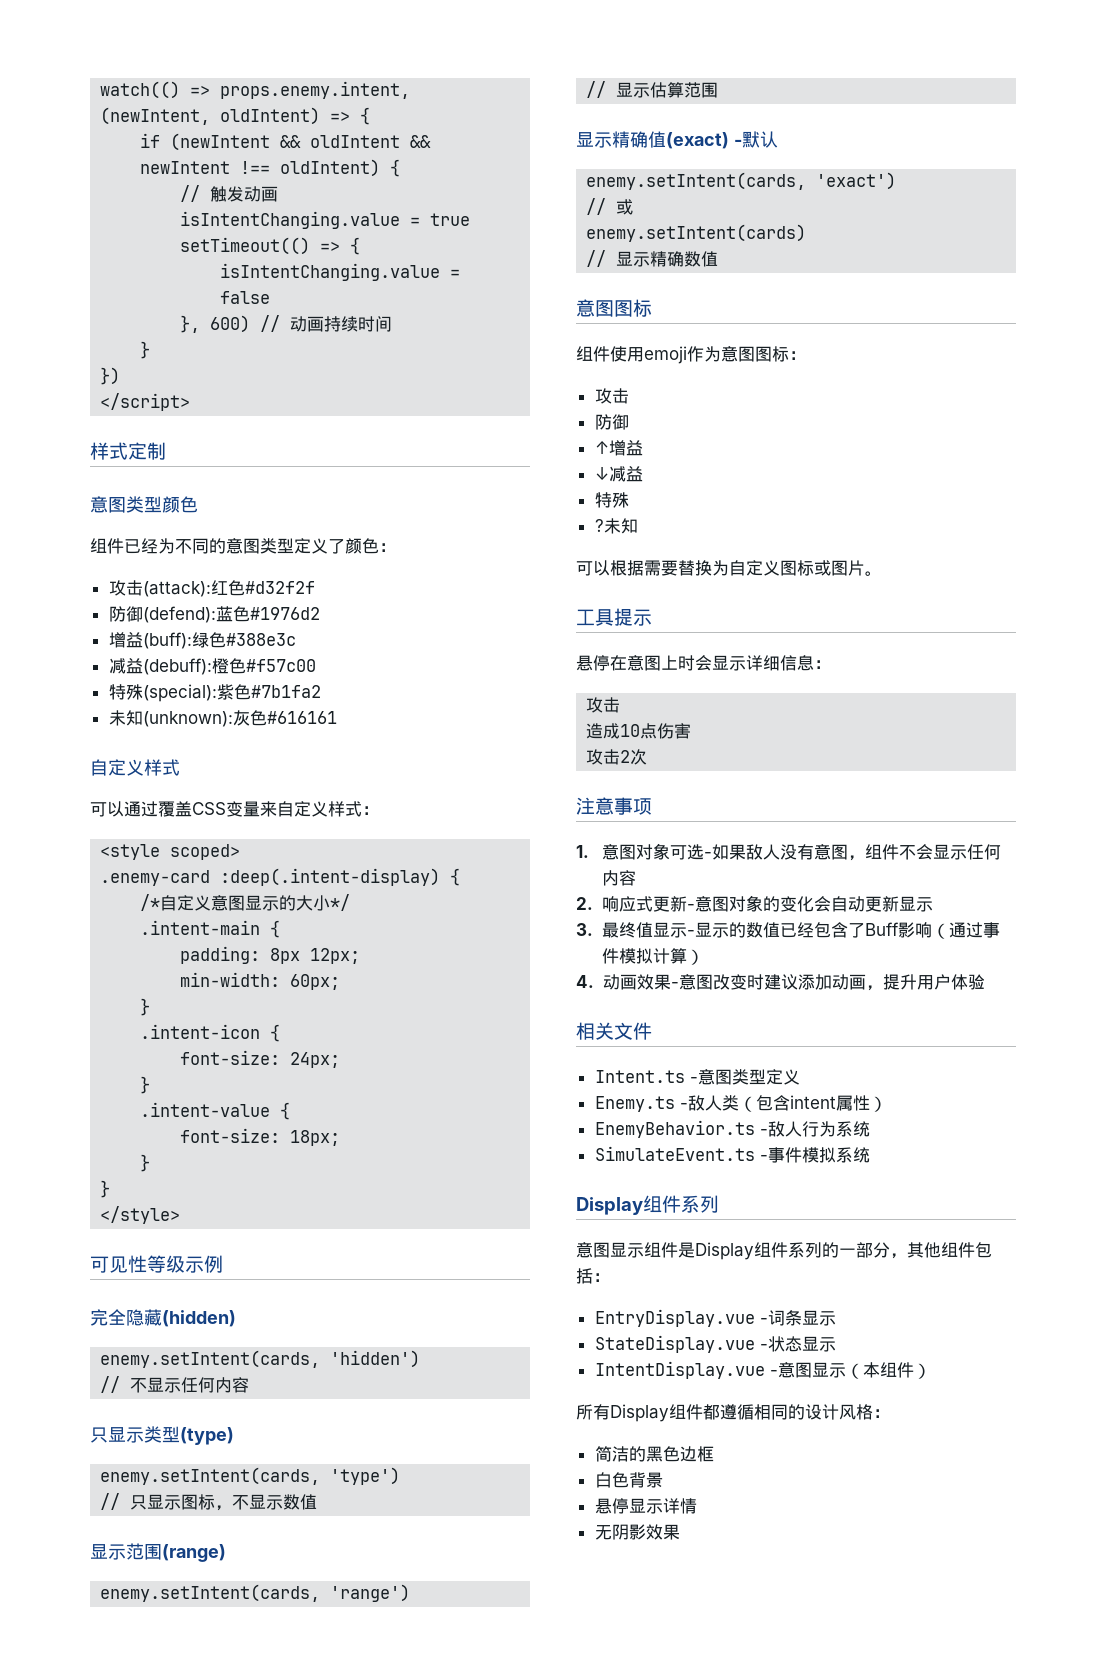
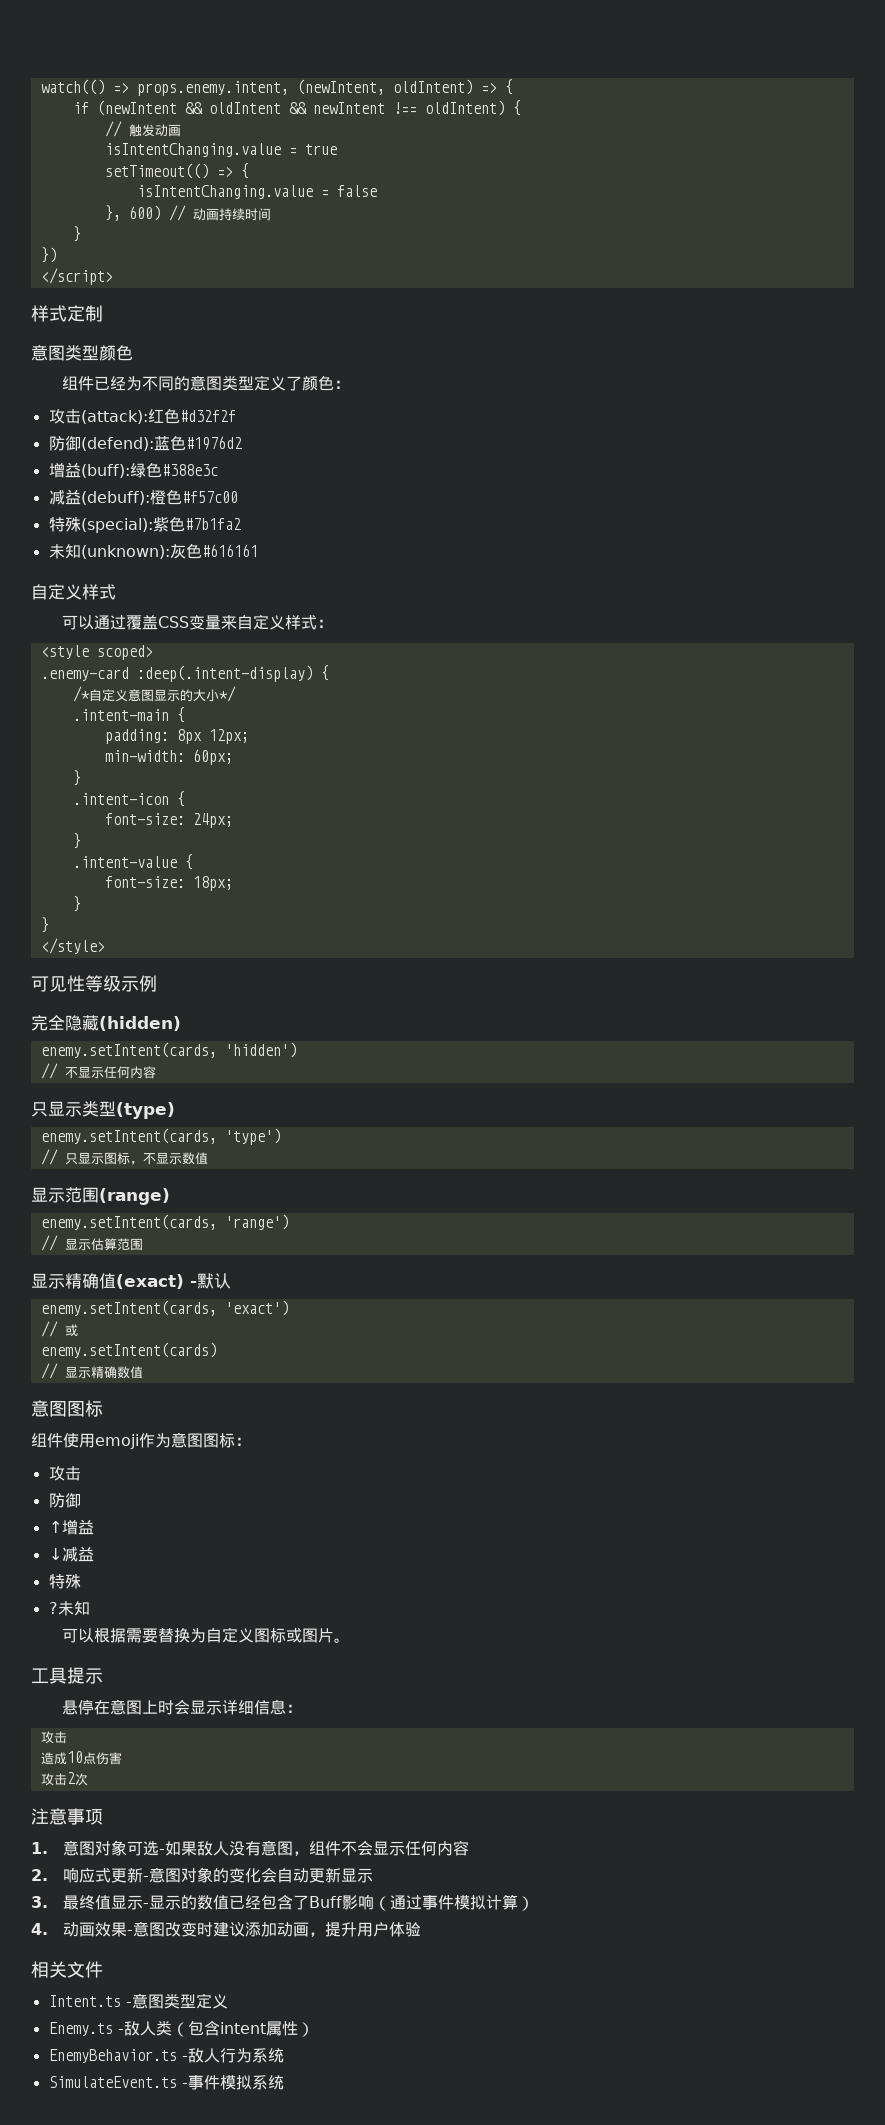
[576,1195,719,1215] [576,1242,992,1260] [576,1268,610,1284] [594,1309,836,1327] [594,1335,836,1353] [594,1361,931,1379] [576,1404,890,1422] [594,1446,714,1462] [594,1472,663,1488] [594,1498,697,1514] [594,1524,680,1540] // Display组件系列 // 意图显示组件是Display组件系列的一部分，其他组件包括： // EntryDisplay.vue -词条显示 // StateDisplay.vue -状态显示 // IntentDisplay.vue -意图显示（本组件） // 所有Display组件都遵循相同的设计风格： // 简洁的黑色边框 // 白色背景 // 悬停显示详情 // 无阴影效果 -> (284, 2082) none

